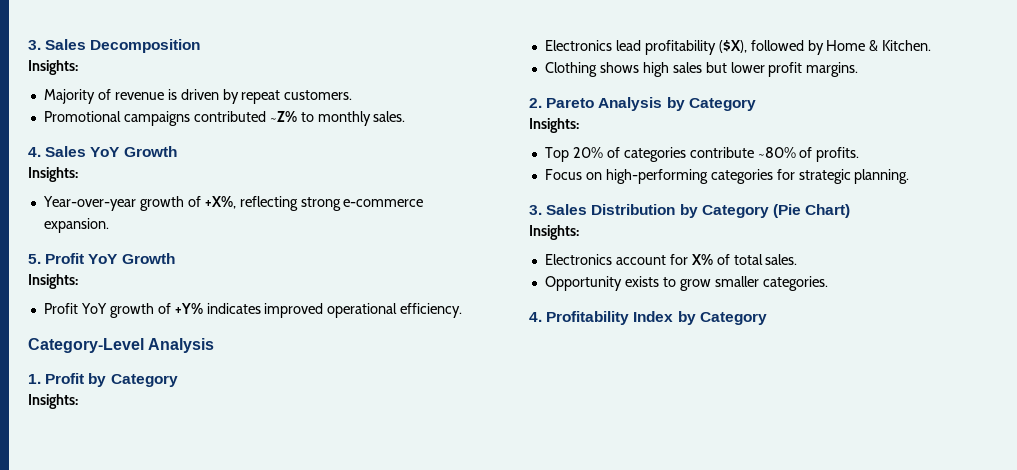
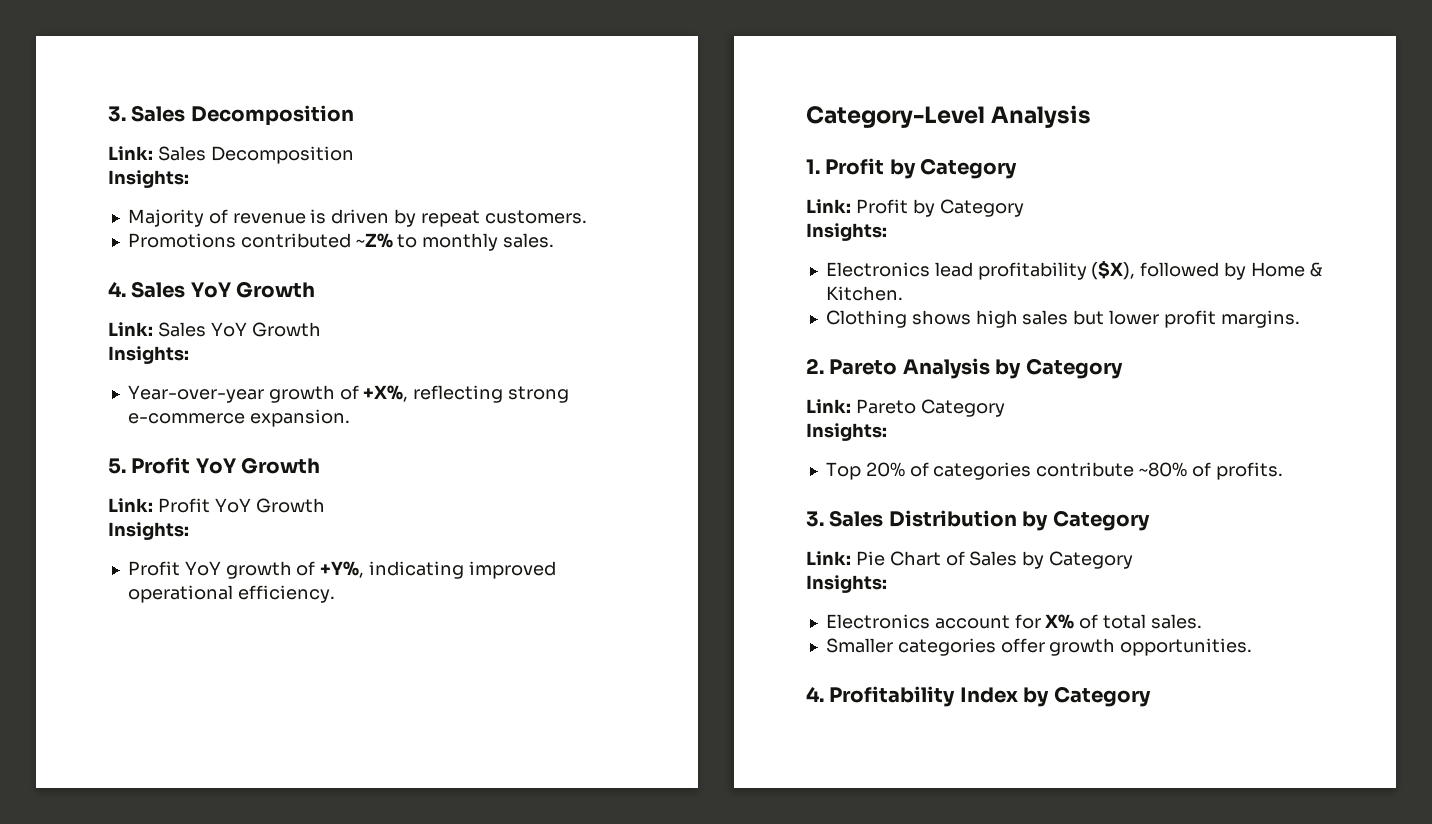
(201, 46) none -> [108,146,354,164] // Link: Sales Decomposition
[43,111,190,126] Promotional campaigns -> [127,233,236,248] Promotions
(177, 151) none -> [108,322,321,337] // Link: Sales YoY Growth
(175, 258) none -> [108,498,325,513] // Link: Profit YoY Growth
[174,303,261,314] +Y% indicates -> [320,561,465,579] +Y%, indicating
(178, 380) none -> [806,199,1024,217] // Link: Profit by Category
(756, 104) none -> [806,399,1005,417] // Link: Pareto Category
[544,169,910,184] // Focus on high-performing categories for strategic planning. -> (1283, 471) none
[772,204,851,218] (Pie Chart) -> [806,551,1134,569] // Link: Pie Chart of Sales by Category
[544,276,828,291] Opportunity exists to grow smaller categories. -> [825,638,1253,656] Smaller categories offer growth opportunities.

